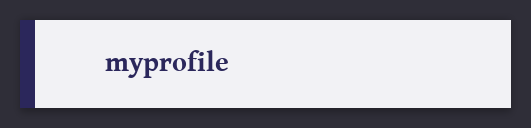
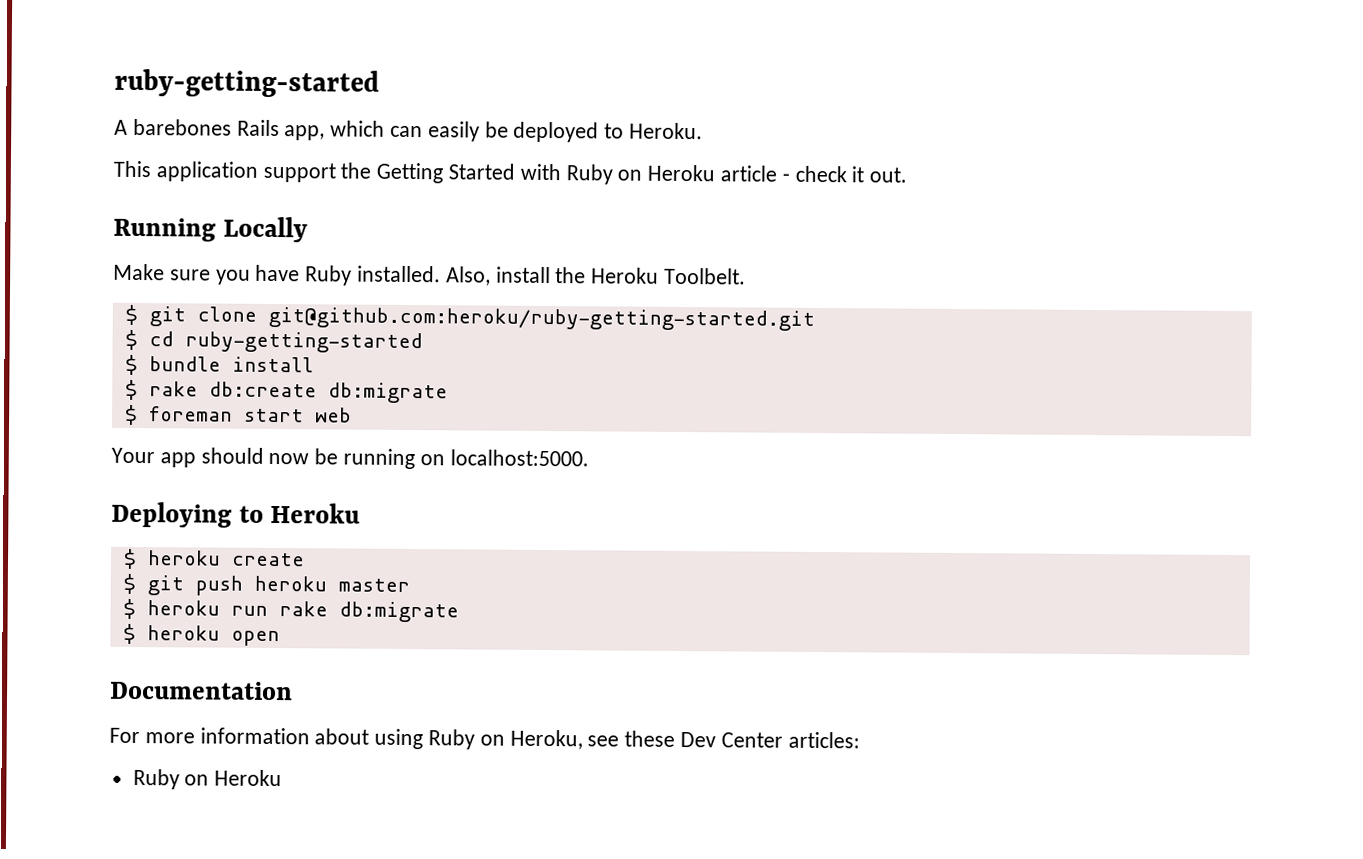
[105,50,229,78] myprofile -> [114,68,380,98] [114,118,704,143] [113,160,908,185] [113,216,308,243] [113,263,747,286] [124,304,815,331] [124,329,423,354] [124,354,314,376] [124,379,448,404] [124,404,352,426] [111,447,589,470] [111,501,361,528] [122,548,305,570] [122,573,410,596] [122,598,459,623] [122,623,280,647] [110,680,293,701] [109,727,860,750] [132,768,283,790] ruby-getting-started // A barebones Rails app, which can easily be deployed to Heroku. // This application support the Getting Started with Ruby on Heroku article - check it out. // Running Locally // Make sure you have Ruby installed. Also, install the Heroku Toolbelt. // $ git clone git@github.com:heroku/ruby-getting-started.git // $ cd ruby-getting-started // $ bundle install // $ rake db:create db:migrate // $ foreman start web // Your app should now be running on localhost:5000. // Deploying to Heroku // $ heroku create // $ git push heroku master // $ heroku run rake db:migrate // $ heroku open // Documentation // For more information about using Ruby on Heroku, see these Dev Center articles: // Ruby on Heroku

